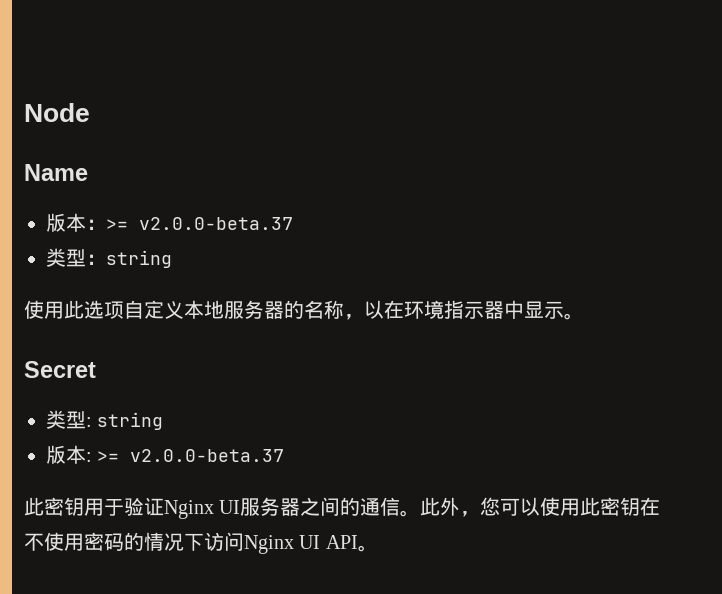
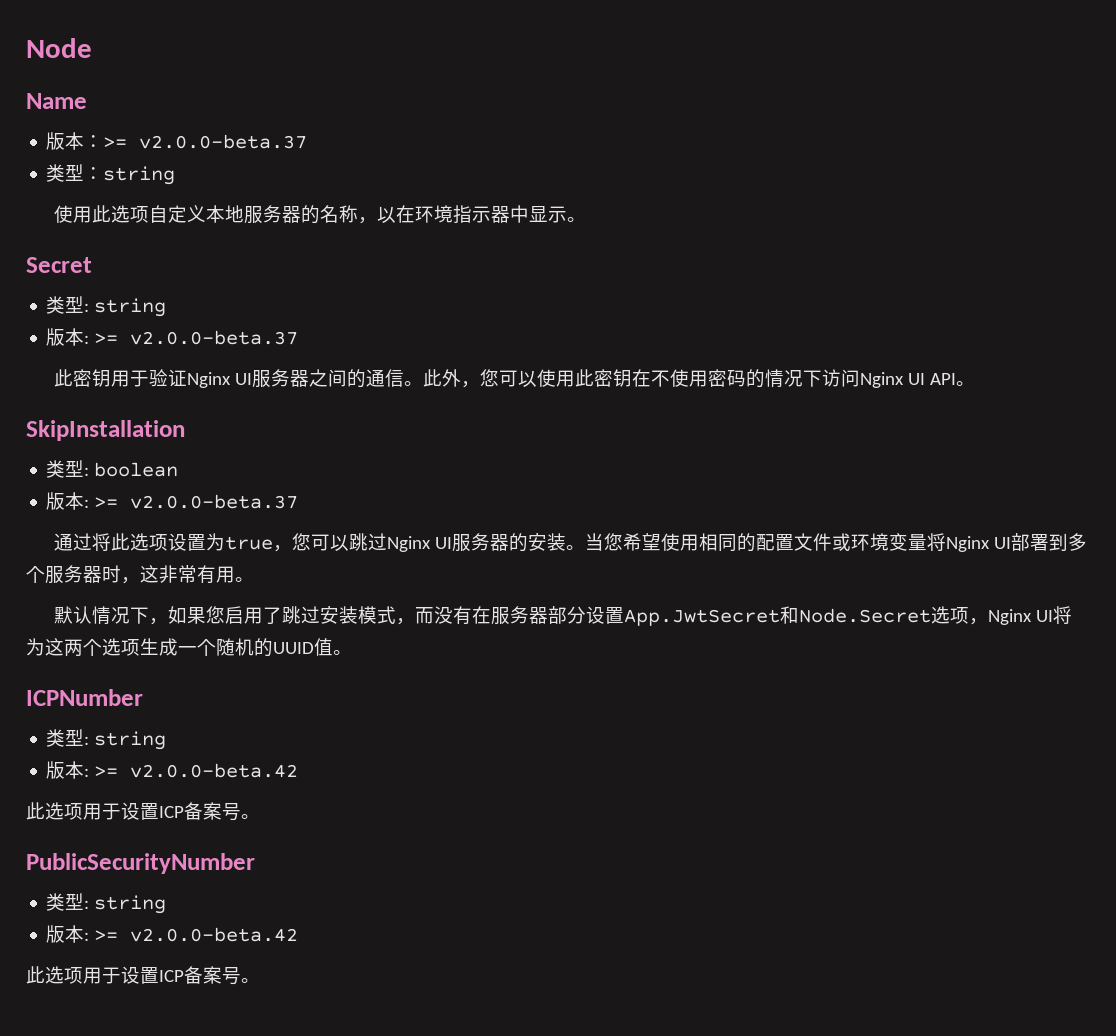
(378, 548) none -> [26,420,185,441] [46,460,179,478] [46,492,299,510] [54,533,1088,552] [26,565,254,584] [54,606,1073,626] [26,638,352,657] [26,689,143,706] [46,729,167,750] [46,761,299,779] [26,802,260,821] [26,853,255,874] [46,893,167,914] [46,925,299,943] [26,966,260,985] // SkipInstallation // 类型: boolean // 版本: >= v2.0.0-beta.37 // 通过将此选项设置为true，您可以跳过Nginx UI服务器的安装。当您希望使用相同的配置文件或环境变量将Nginx UI部署到多个服务器时，这非常有用。 // 默认情况下，如果您启用了跳过安装模式，而没有在服务器部分设置App.JwtSecret和Node.Secret选项，Nginx UI将为这两个选项生成一个随机的UUID值。 // ICPNumber // 类型: string // 版本: >= v2.0.0-beta.42 // 此选项用于设置ICP备案号。 // PublicSecurityNumber // 类型: string // 版本: >= v2.0.0-beta.42 // 此选项用于设置ICP备案号。

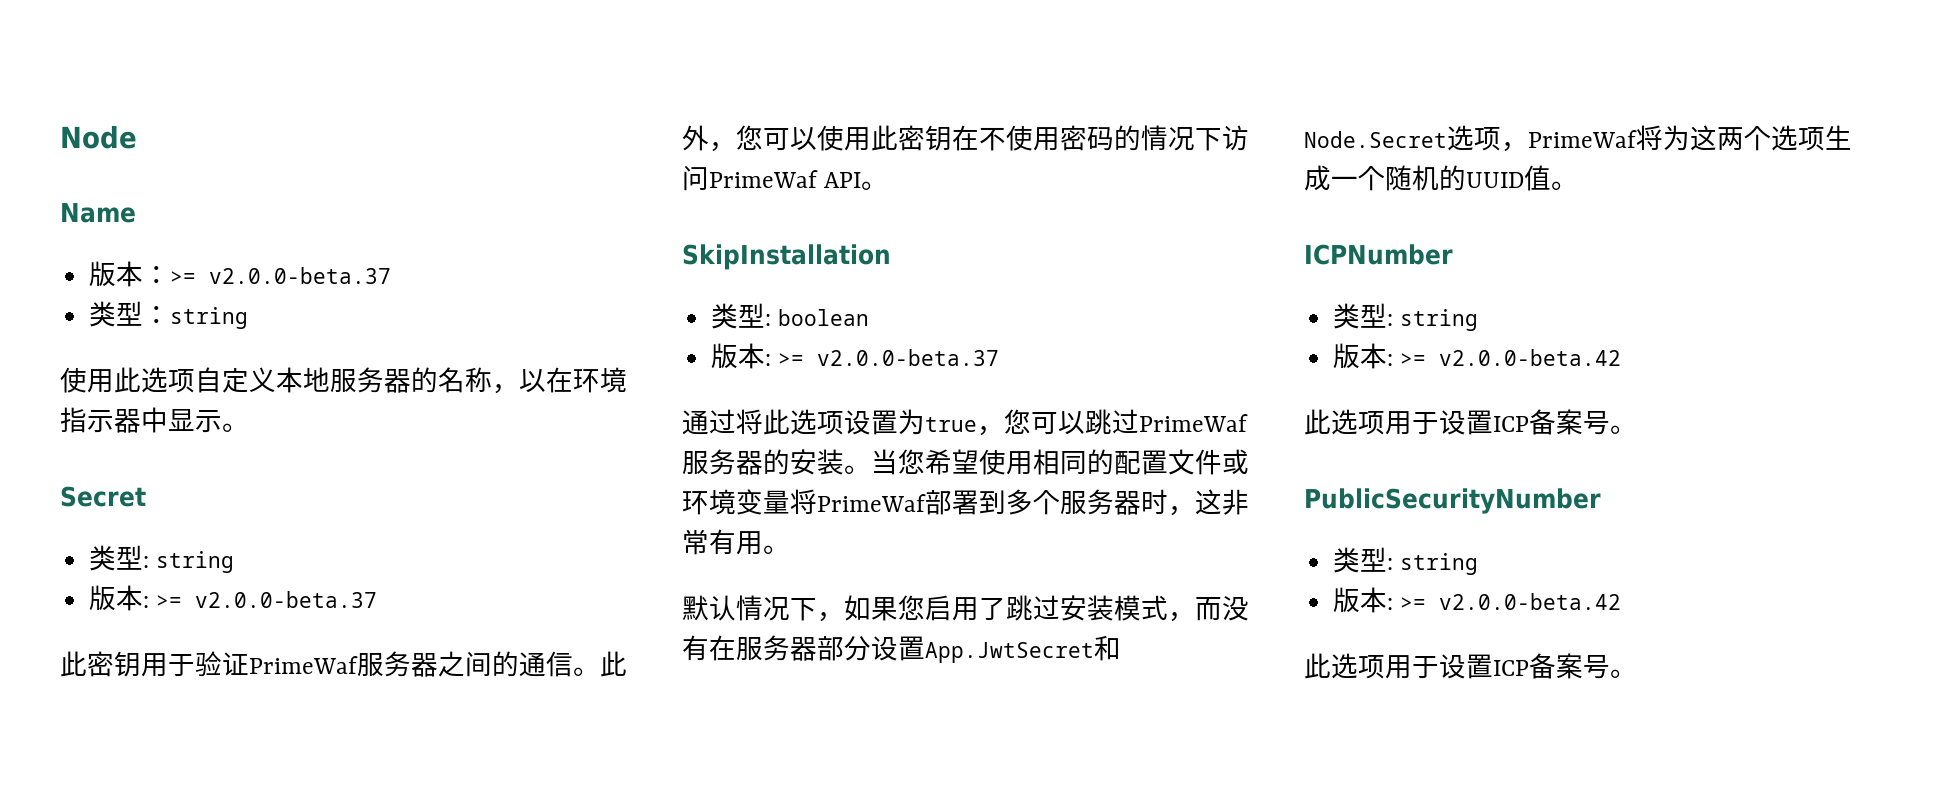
[187,372,253,388] Nginx UI -> [249,656,358,674] PrimeWaf
[860,372,926,388] Nginx UI -> [709,170,818,188] PrimeWaf
[387,536,453,552] Nginx UI -> [1139,414,1248,432] PrimeWaf
[946,536,1012,552] Nginx UI -> [817,494,926,512] PrimeWaf
[988,609,1054,625] Nginx UI -> [1528,130,1637,148] PrimeWaf

